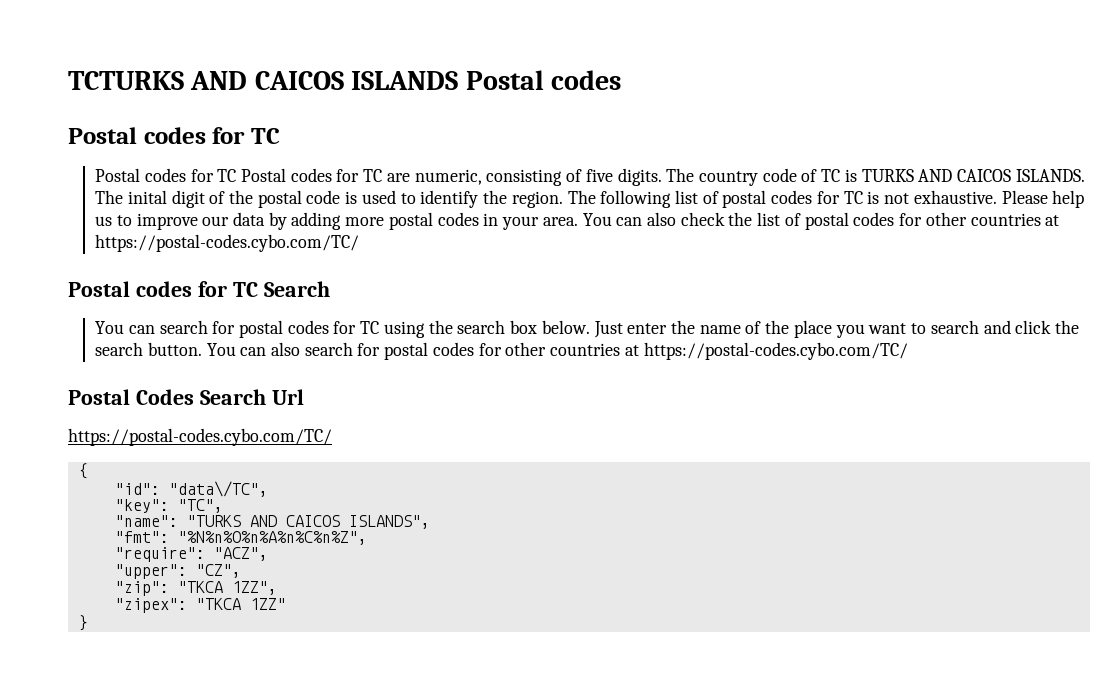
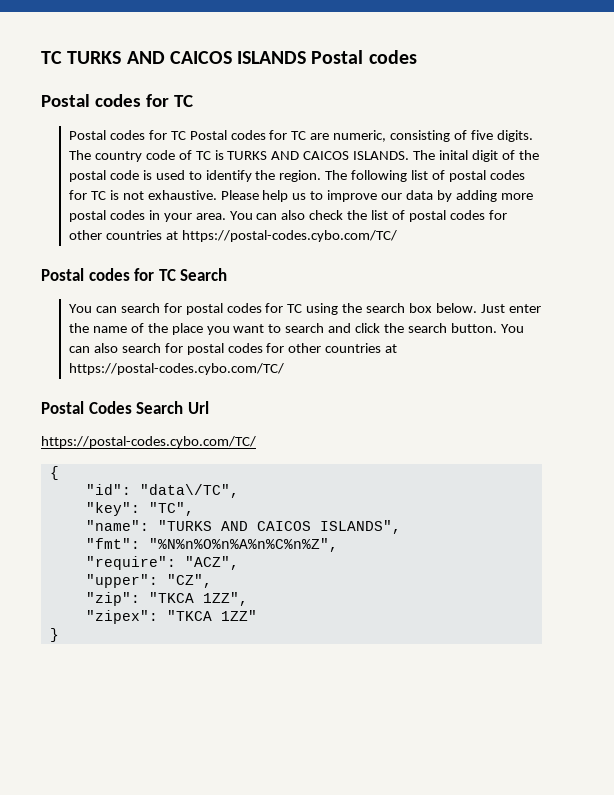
[68,71,184,90] TCTURKS -> [41,51,122,64] TC TURKS

